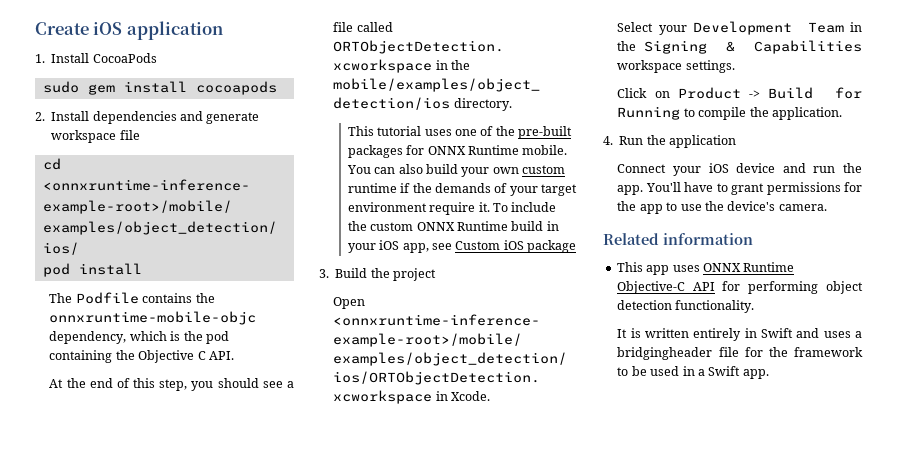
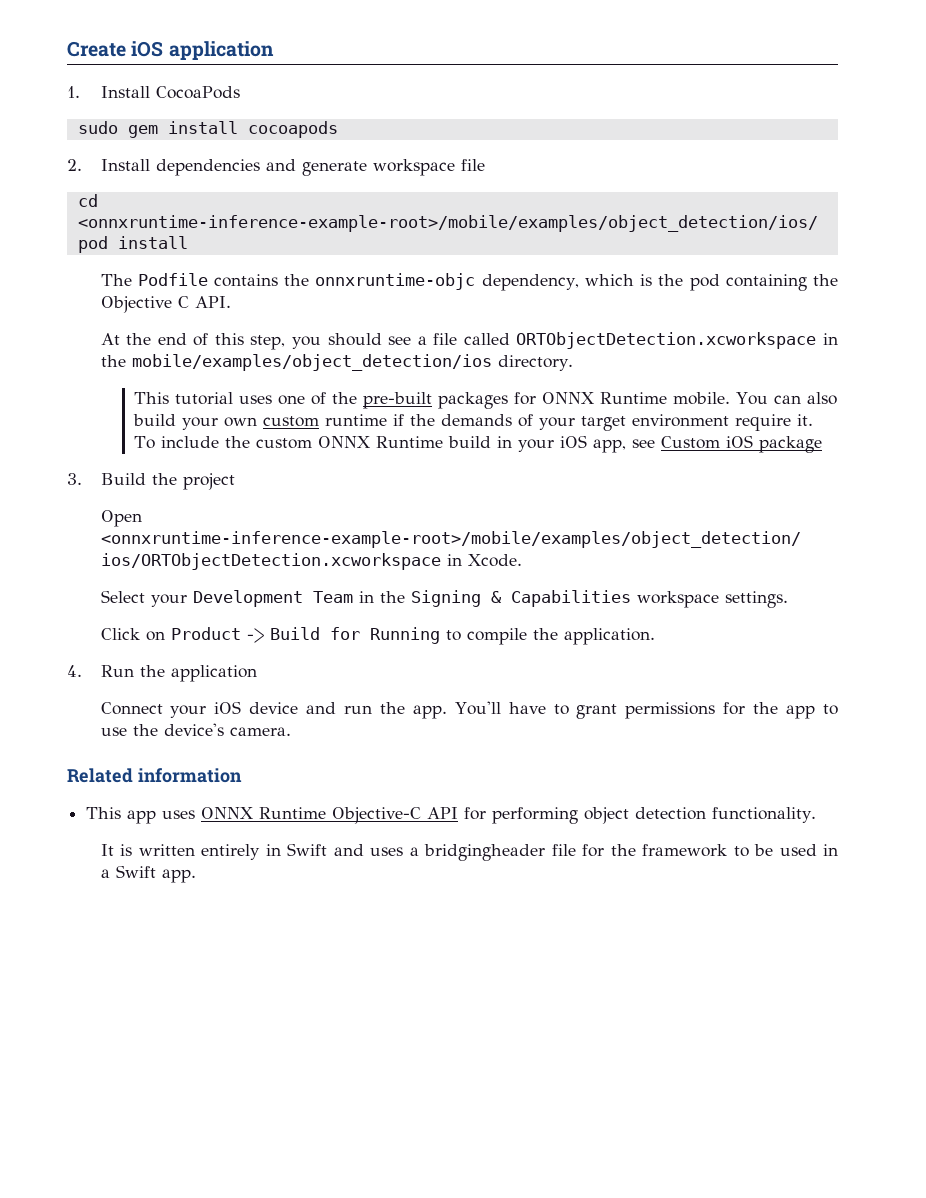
[49,311,257,325] onnxruntime-mobile-objc -> [315,273,476,290] onnxruntime-objc

